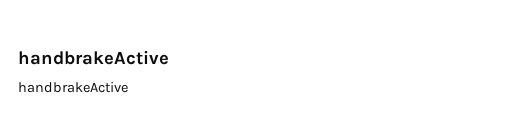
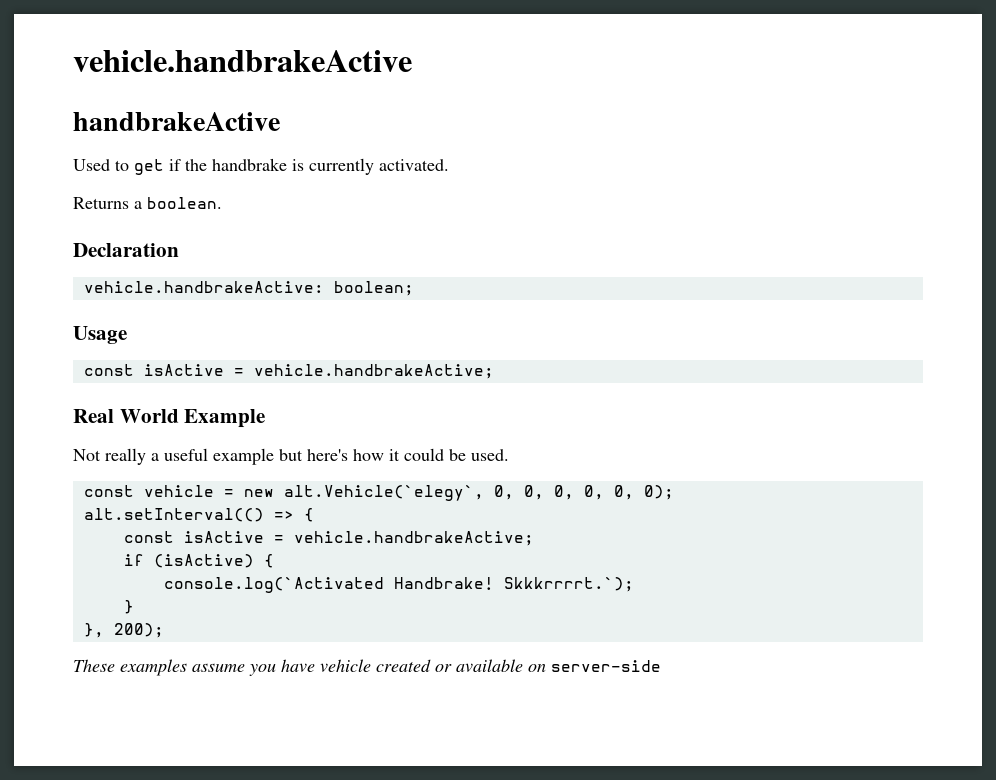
(18, 57) none -> [73,50,412,72] vehicle.handbrakeActive //
[18,82,128,93] handbrakeActive -> [73,158,449,175] [73,197,222,209] [73,243,179,257] [83,281,414,296] [73,326,127,344] [83,364,494,379] [73,409,266,428] [73,448,509,465] [83,485,674,501] [83,508,314,522] [123,531,534,546] [123,554,274,568] [163,577,634,593] [123,600,134,614] [83,623,164,638] [73,659,661,676] Used to get if the handbrake is currently activated. // Returns a boolean. // Declaration // vehicle.handbrakeActive: boolean; // Usage // const isActive = vehicle.handbrakeActive; // Real World Example // Not really a useful example but here's how it could be used. // const vehicle = new alt.Vehicle(`elegy`, 0, 0, 0, 0, 0, 0); // alt.setInterval(() => { // const isActive = vehicle.handbrakeActive; // if (isActive) { // console.log(`Activated Handbrake! Skkkrrrrt.`); // } // }, 200); // These examples assume you have vehicle created or available on server-side

